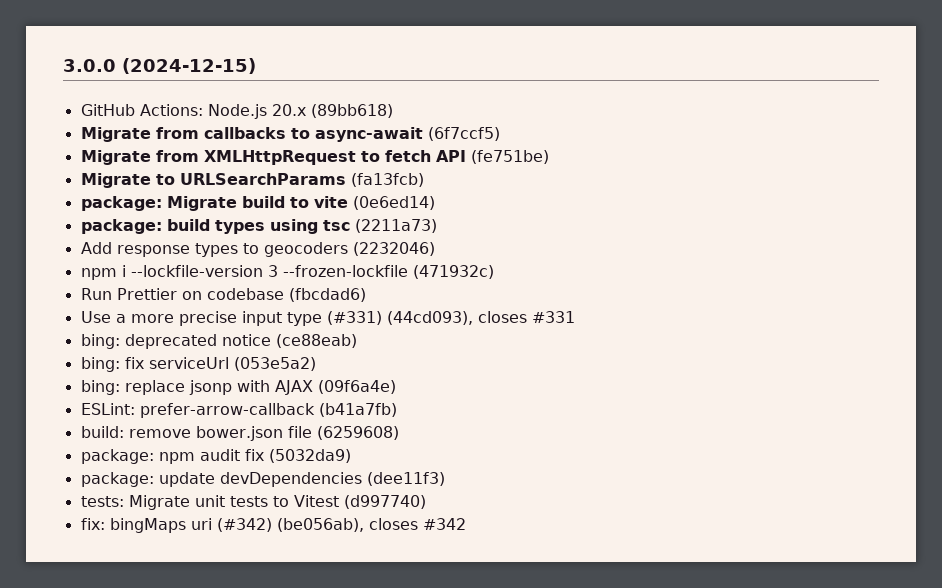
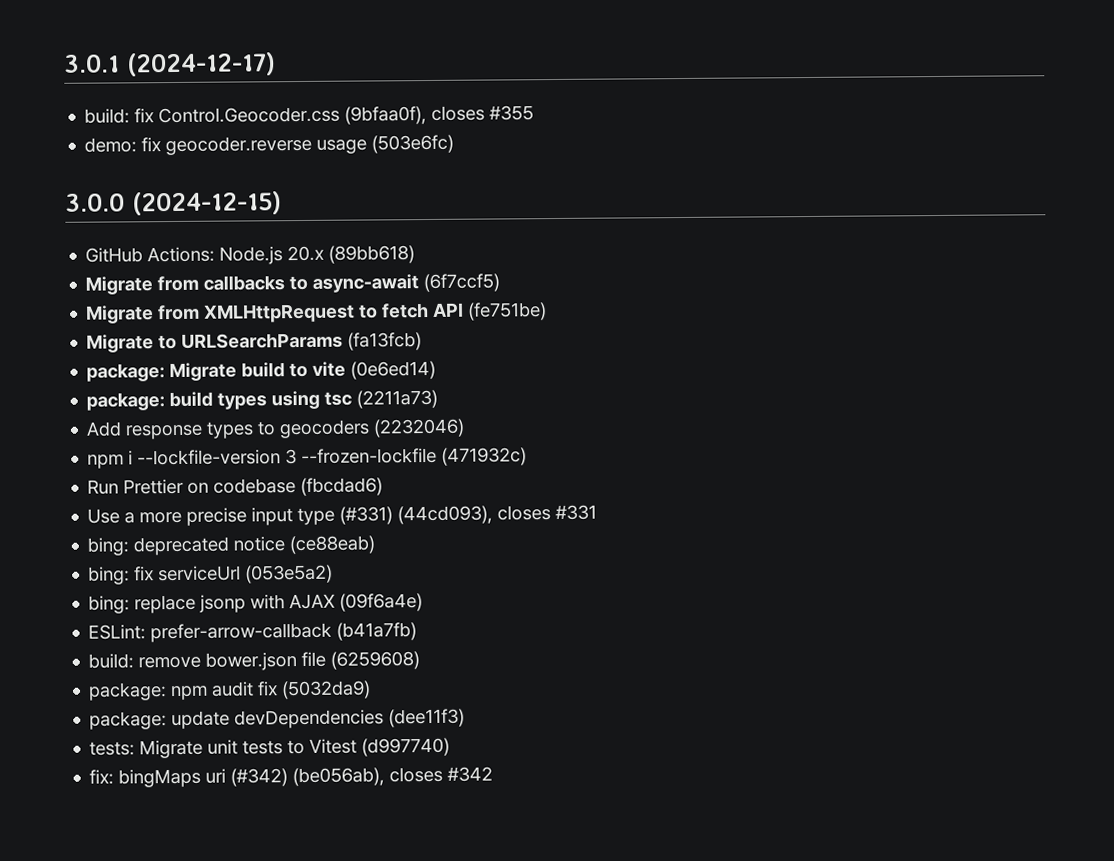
(63, 65) none -> [64,52,276,77] [84,105,535,125] [84,134,455,156] 3.0.1 (2024-12-17) // build: fix Control.Geocoder.css (9bfaa0f), closes #355 // demo: fix geocoder.reverse usage (503e6fc) //

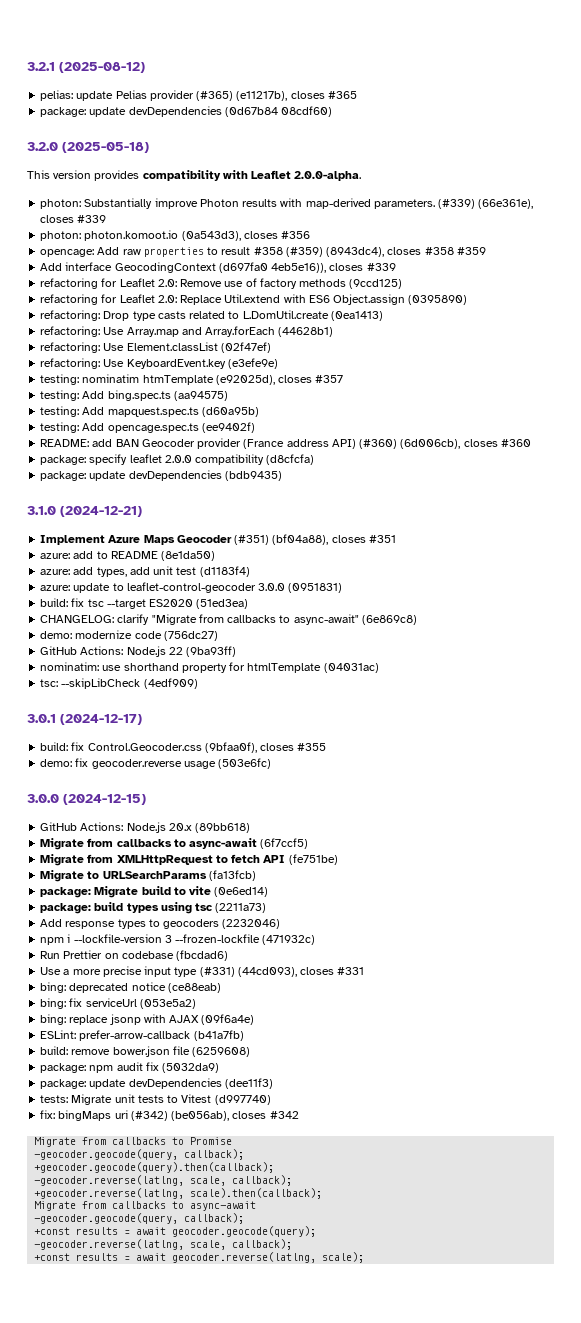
(64, 63) none -> [27,62,145,73] [40,90,357,101] [40,106,333,117] [27,142,149,153] [27,170,362,181] [40,198,534,209] [40,215,107,223] [40,230,311,241] [40,247,486,257] [40,262,396,273] [40,278,403,289] [40,294,468,305] [40,310,383,321] [40,326,334,337] [40,342,271,353] [40,358,278,369] [40,374,344,385] [40,390,228,401] [40,406,259,417] [40,422,255,433] [40,438,531,449] [40,454,315,465] [40,470,282,481] [27,506,142,517] [40,534,396,545] [40,551,216,561] [40,566,250,577] [40,582,343,593] [40,598,249,609] [40,614,417,625] [40,630,218,641] [40,646,237,657] [40,662,379,673] [40,678,198,689] 3.2.1 (2025-08-12) // pelias: update Pelias provider (#365) (e11217b), closes #365 // package: update devDependencies (0d67b84 08cdf60) // 3.2.0 (2025-05-18) // This version provides compatibility with Leaflet 2.0.0-alpha. // photon: Substantially improve Photon results with map-derived parameters. (#339) (66e361e), closes #339 // photon: photon.komoot.io (0a543d3), closes #356 // opencage: Add raw properties to result #358 (#359) (8943dc4), closes #358 #359 // Add interface GeocodingContext (d697fa0 4eb5e16)), closes #339 // refactoring for Leaflet 2.0: Remove use of factory methods (9ccd125) // refactoring for Leaflet 2.0: Replace Util.extend with ES6 Object.assign (0395890) // refactoring: Drop type casts related to L.DomUtil.create (0ea1413) // refactoring: Use Array.map and Array.forEach (44628b1) // refactoring: Use Element.classList (02f47ef) // refactoring: Use KeyboardEvent.key (e3efe9e) // testing: nominatim htmTemplate (e92025d), closes #357 // testing: Add bing.spec.ts (aa94575) // testing: Add mapquest.spec.ts (d60a95b) // testing: Add opencage.spec.ts (ee9402f) // README: add BAN Geocoder provider (France address API) (#360) (6d006cb), closes #360 // package: specify leaflet 2.0.0 compatibility (d8cfcfa) // package: update devDependencies (bdb9435) // 3.1.0 (2024-12-21) // Implement Azure Maps Geocoder (#351) (bf04a88), closes #351 // azure: add to README (8e1da50) // azure: add types, add unit test (d1183f4) // azure: update to leaflet-control-geocoder 3.0.0 (0951831) // build: fix tsc --target ES2020 (51ed3ea) // CHANGELOG: clarify "Migrate from callbacks to async-await" (6e869c8) // demo: modernize code (756dc27) // GitHub Actions: Node.js 22 (9ba93ff) // nominatim: use shorthand property for htmlTemplate (04031ac) // tsc: --skipLibCheck (4edf909) //
(494, 774) none -> [34,1137,233,1147] [34,1149,245,1160] [34,1162,275,1173] [34,1175,293,1186] [34,1188,323,1199] [34,1201,257,1211] [34,1213,245,1224] [34,1226,317,1237] [34,1239,293,1250] [34,1252,365,1263] // Migrate from callbacks to Promise // -geocoder.geocode(query, callback); // +geocoder.geocode(query).then(callback); // -geocoder.reverse(latlng, scale, callback); // +geocoder.reverse(latlng, scale).then(callback); // Migrate from callbacks to async-await // -geocoder.geocode(query, callback); // +const results = await geocoder.geocode(query); // -geocoder.reverse(latlng, scale, callback); // +const results = await geocoder.reverse(latlng, scale);

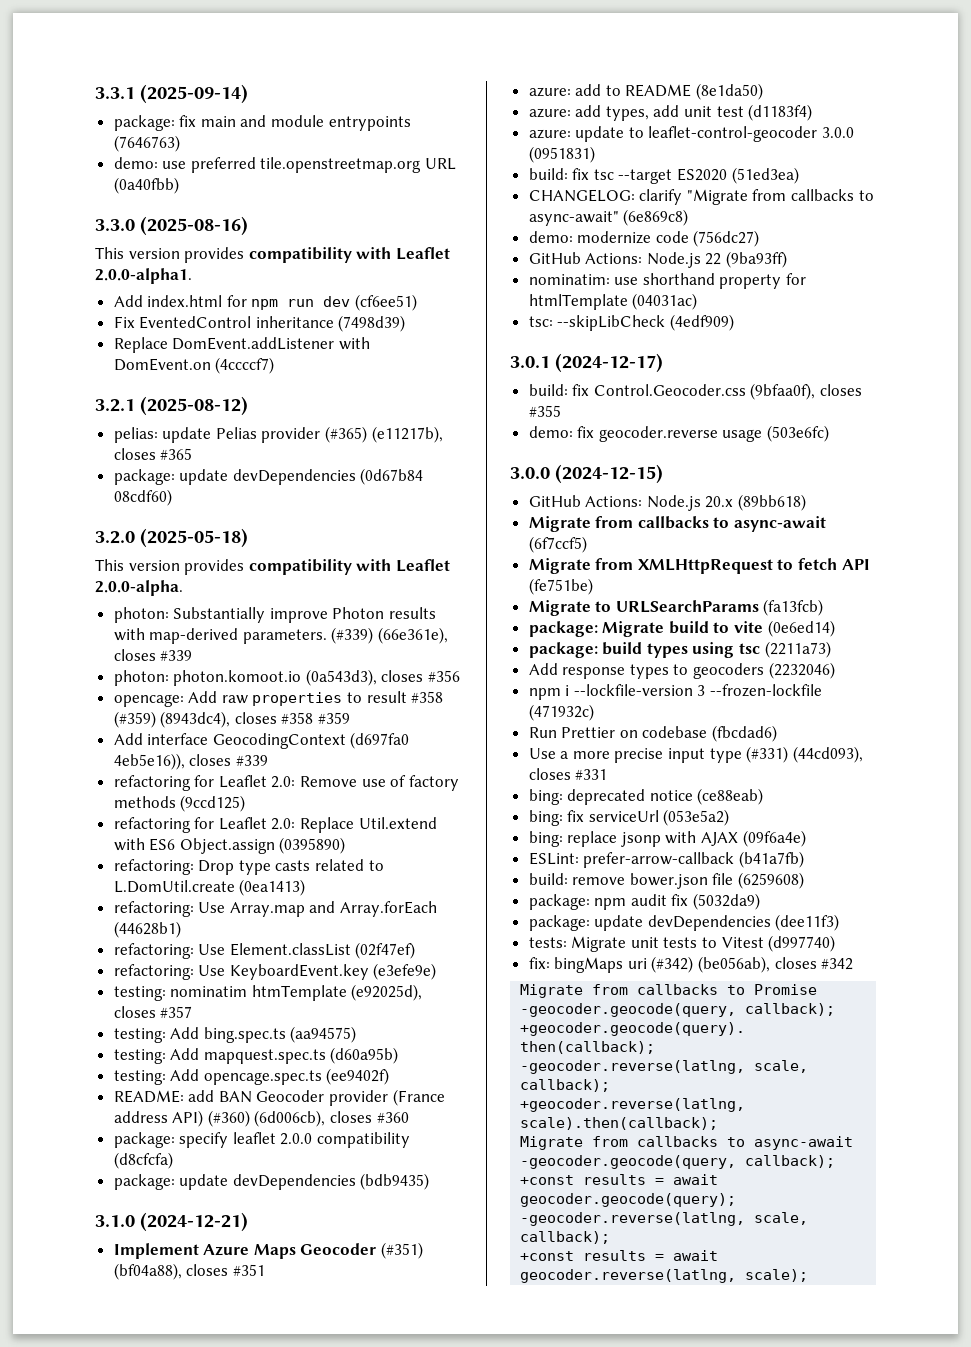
(27, 66) none -> [95,84,249,104] [113,115,411,131] [113,135,180,152] [113,157,457,173] [113,177,179,194] [95,216,249,236] [95,247,450,263] [95,268,192,284] [113,294,418,311] [113,315,406,332] [113,337,370,353] [113,357,275,374] 3.3.1 (2025-09-14) // package: fix main and module entrypoints (7646763) // demo: use preferred tile.openstreetmap.org URL (0a40fbb) // 3.3.0 (2025-08-16) // This version provides compatibility with Leaflet 2.0.0-alpha1. // Add index.html for npm run dev (cf6ee51) // Fix EventedControl inheritance (7498d39) // Replace DomEvent.addListener with DomEvent.on (4ccccf7) //

